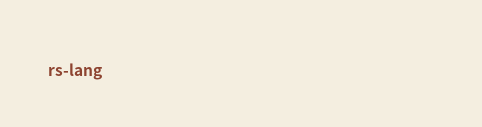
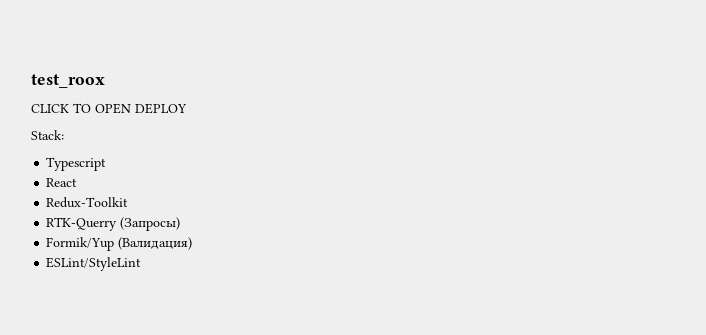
[48,63,102,80] rs-lang -> [31,74,105,88] [31,103,187,114] [31,130,64,140] [46,157,107,171] [46,178,78,187] [46,197,129,208] [46,217,181,231] [46,237,193,251] [46,257,142,271] test_roox // CLICK TO OPEN DEPLOY // Stack: // Typescript // React // Redux-Toolkit // RTK-Querry (Запросы) // Formik/Yup (Валидация) // ESLint/StyleLint

